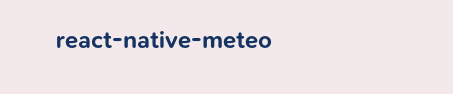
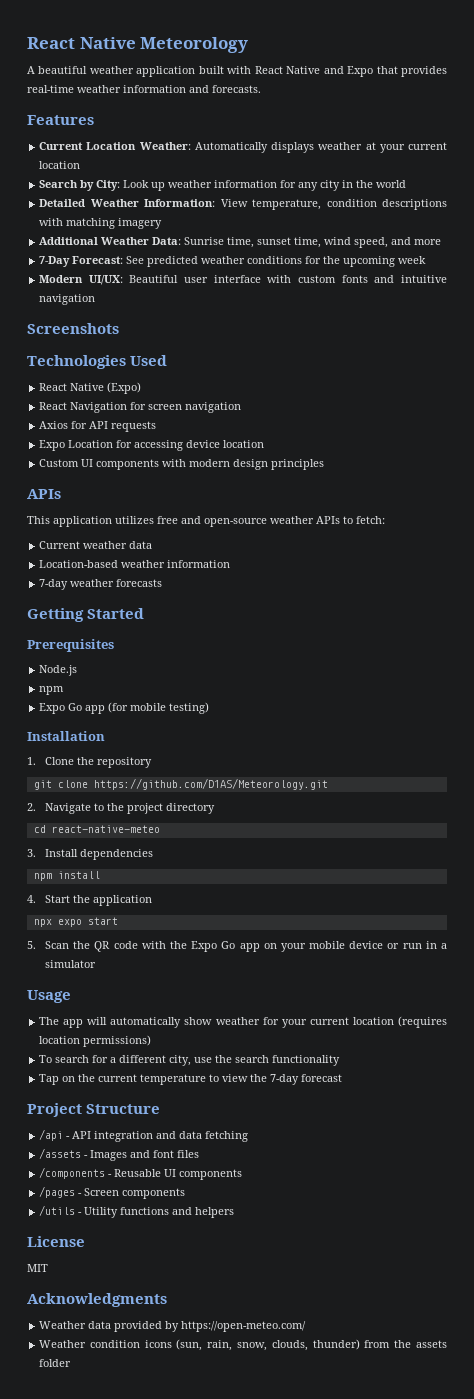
[56,31,272,49] react-native-meteo -> [27,37,249,53] [27,66,447,77] [27,85,261,93] [27,115,94,125] [39,142,448,153] [39,161,81,169] [39,180,407,191] [39,199,447,210] [39,218,163,229] [39,237,442,248] [39,256,427,267] [39,275,448,285] [39,294,96,305] [27,323,119,334] [27,355,168,369] [39,382,142,394] [39,402,242,413] [39,421,157,432] [39,440,265,451] [39,459,325,470] [27,489,61,499] [27,516,385,527] [39,541,153,549] [39,560,231,568] [39,579,163,590] [27,608,145,622] [27,639,114,652] [39,665,78,676] [39,686,65,695] [39,702,210,714] [27,731,105,741] [27,757,153,768] [33,778,328,790] [27,803,216,814] [33,825,160,833] [27,849,154,860] [33,871,100,881] [27,895,153,906] [33,917,118,927] [27,941,447,952] [45,960,97,968] [27,990,71,1003] [39,1016,447,1028] [39,1035,152,1047] [39,1055,341,1066] [39,1074,343,1085] [27,1103,161,1117] [39,1129,249,1142] [39,1148,200,1161] [39,1167,243,1180] [39,1186,186,1199] [39,1205,235,1218] [27,1236,85,1247] [27,1264,48,1272] [27,1293,167,1307] [39,1321,307,1332] [39,1339,448,1351] [39,1359,72,1367] React Native Meteorology // A beautiful weather application built with React Native and Expo that provides real-time weather information and forecasts. // Features // Current Location Weather: Automatically displays weather at your current location // Search by City: Look up weather information for any city in the world // Detailed Weather Information: View temperature, condition descriptions with matching imagery // Additional Weather Data: Sunrise time, sunset time, wind speed, and more // 7-Day Forecast: See predicted weather conditions for the upcoming week // Modern UI/UX: Beautiful user interface with custom fonts and intuitive navigation // Screenshots // Technologies Used // React Native (Expo) // React Navigation for screen navigation // Axios for API requests // Expo Location for accessing device location // Custom UI components with modern design principles // APIs // This application utilizes free and open-source weather APIs to fetch: // Current weather data // Location-based weather information // 7-day weather forecasts // Getting Started // Prerequisites // Node.js // npm // Expo Go app (for mobile testing) // Installation // 1. Clone the repository // git clone https://github.com/D1AS/Meteorology.git // 2. Navigate to the project directory // cd react-native-meteo // 3. Install dependencies // npm install // 4. Start the application // npx expo start // 5. Scan the QR code with the Expo Go app on your mobile device or run in a simulator // Usage // The app will automatically show weather for your current location (requires location permissions) // To search for a different city, use the search functionality // Tap on the current temperature to view the 7-day forecast // Project Structure // /api - API integration and data fetching // /assets - Images and font files // /components - Reusable UI components // /pages - Screen components // /utils - Utility functions and helpers // License // MIT // Acknowledgments // Weather data provided by https://open-meteo.com/ // Weather condition icons (sun, rain, snow, clouds, thunder) from the assets folder

